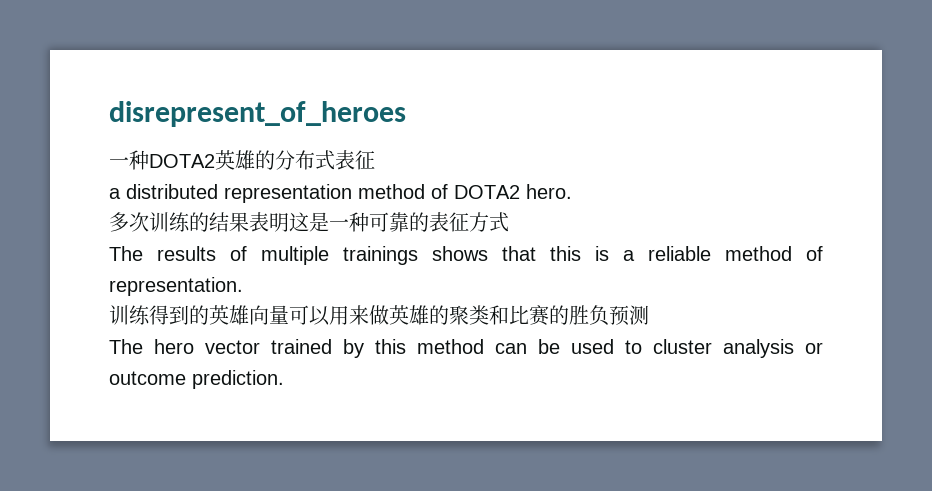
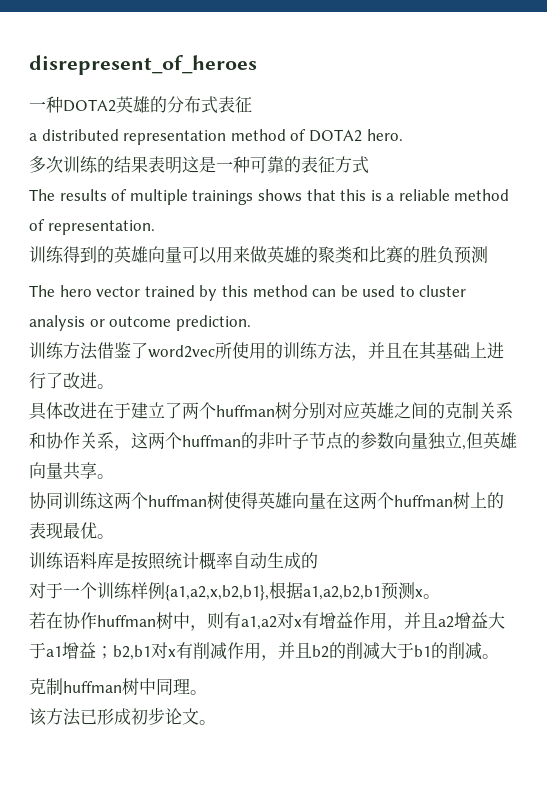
(284, 379) none -> [29,341,504,361] [29,372,114,389] [29,402,513,420] [29,432,517,451] [29,462,114,480] [29,492,504,509] [29,522,114,539] [29,552,318,570] [29,582,440,601] [29,612,505,631] [29,642,499,661] [29,678,207,695] [29,707,216,726] // 训练方法借鉴了word2vec所使用的训练方法，并且在其基础上进行了改进。 // 具体改进在于建立了两个huffman树分别对应英雄之间的克制关系和协作关系，这两个huffman的非叶子节点的参数向量独立,但英雄向量共享。 // 协同训练这两个huffman树使得英雄向量在这两个huffman树上的表现最优。 // 训练语料库是按照统计概率自动生成的 // 对于一个训练样例{a1,a2,x,b2,b1},根据a1,a2,b2,b1预测x。 // 若在协作huffman树中，则有a1,a2对x有增益作用，并且a2增益大于a1增益；b2,b1对x有削减作用，并且b2的削减大于b1的削减。 // 克制huffman树中同理。 // 该方法已形成初步论文。

